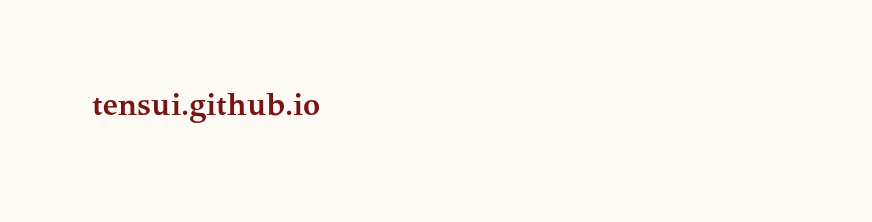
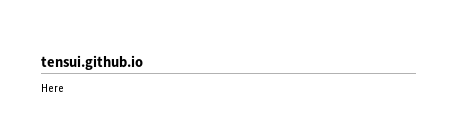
(320, 108) none -> [41,84,64,92] // Here

